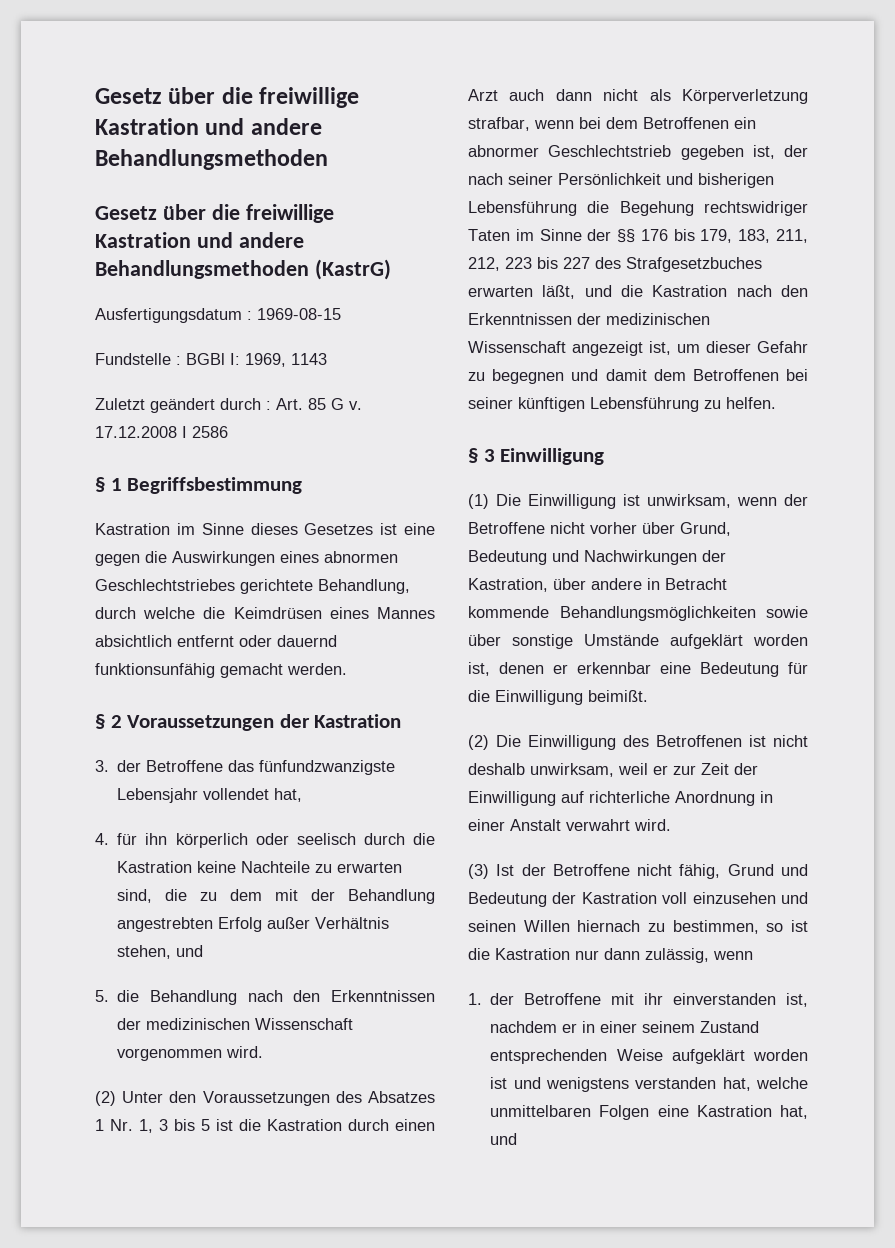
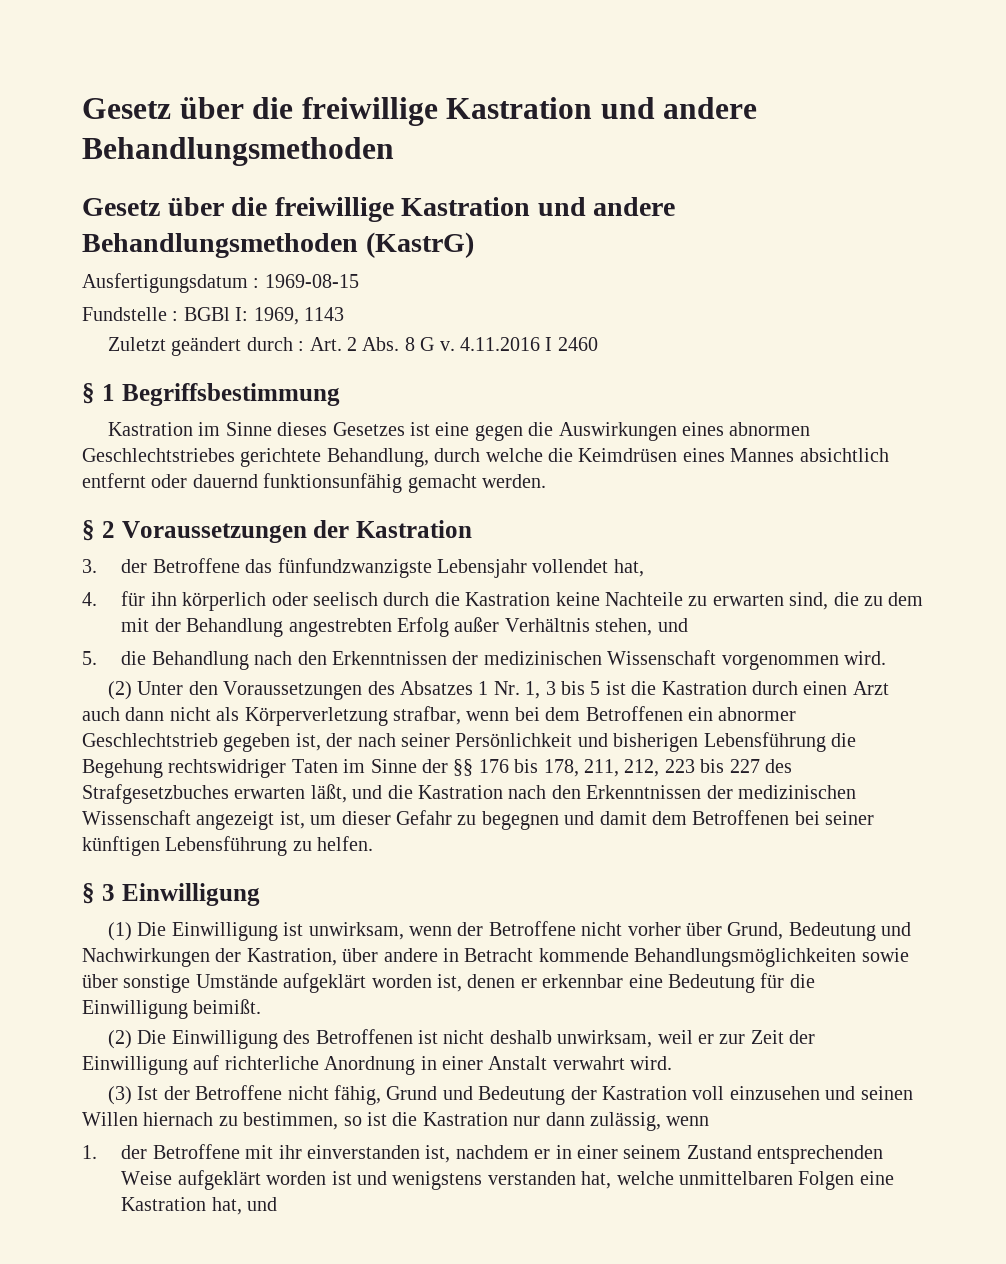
[308,398,362,410] [95,426,228,438] 85 G v. 17.12.2008 I 2586 -> [347,337,598,351] 2 Abs. 8 G v. 4.11.2016 I 2460
[700,229,771,243] 179, 183, -> [543,759,579,777] 178,

